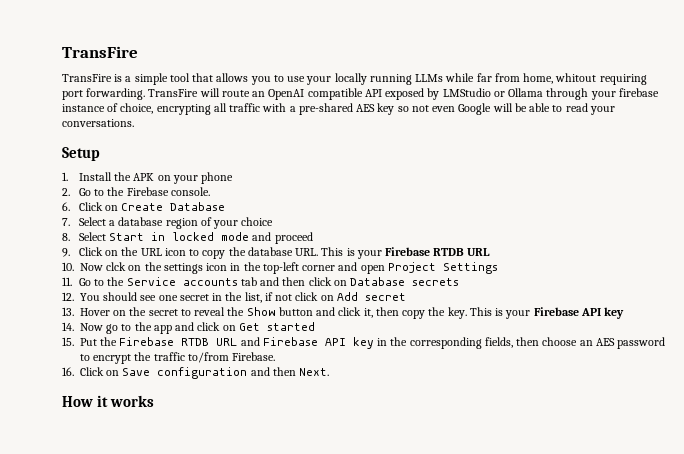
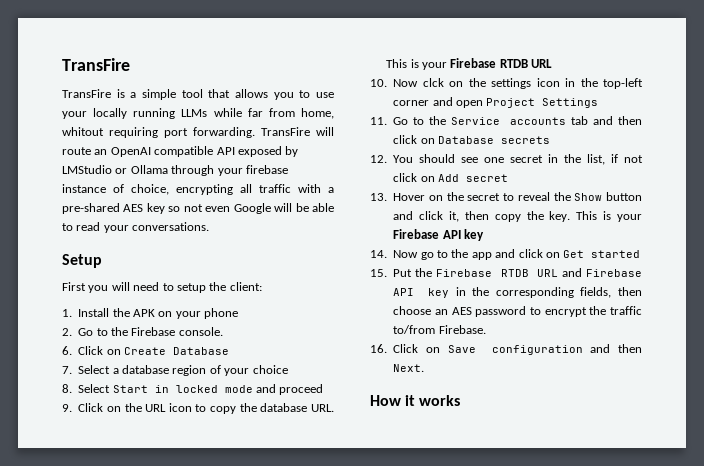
(100, 154) none -> [62,282,262,293] // First you will need to setup the client:

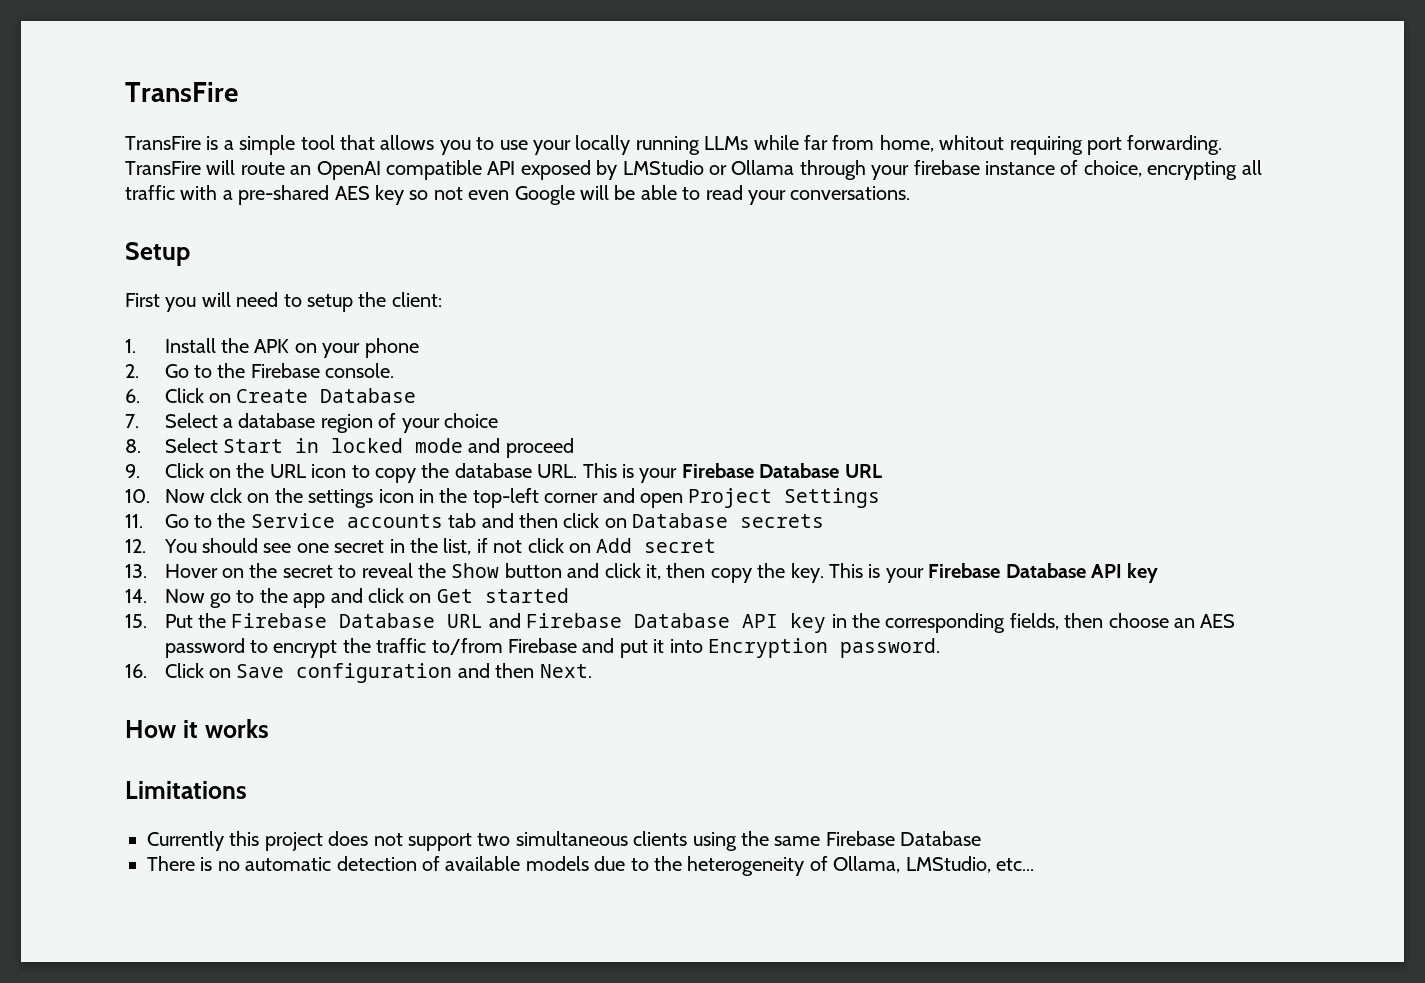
[499,59,528,68] RTDB -> [759,463,840,478] Database
(440, 234) none -> [1005,563,1086,578] Database
[500,269,529,277] RTDB -> [339,613,436,628] Database
(642, 273) none -> [634,613,731,628] Database
[438,325,486,334] Firebase. -> [507,638,940,658] Firebase and put it into Encryption password.
(461, 400) none -> [125,781,247,799] [147,831,982,851] [147,856,1034,876] // Limitations // Currently this project does not support two simultaneous clients using the same Firebase Database // There is no automatic detection of available models due to the heterogeneity of Ollama, LMStudio, etc...

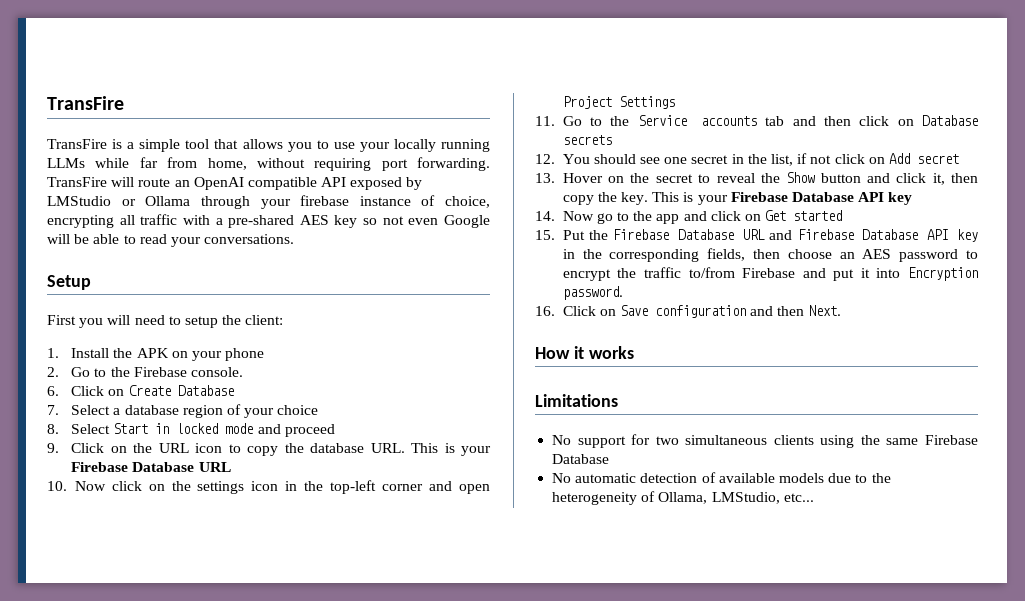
[939,135,1005,150] whitout -> [256,158,305,168] without
[209,488,242,503] clck -> [111,481,142,491] click
[147,831,472,851] Currently this project does not support -> [552,434,651,448] No support for
[147,856,240,871] There is no -> [552,473,572,483] No

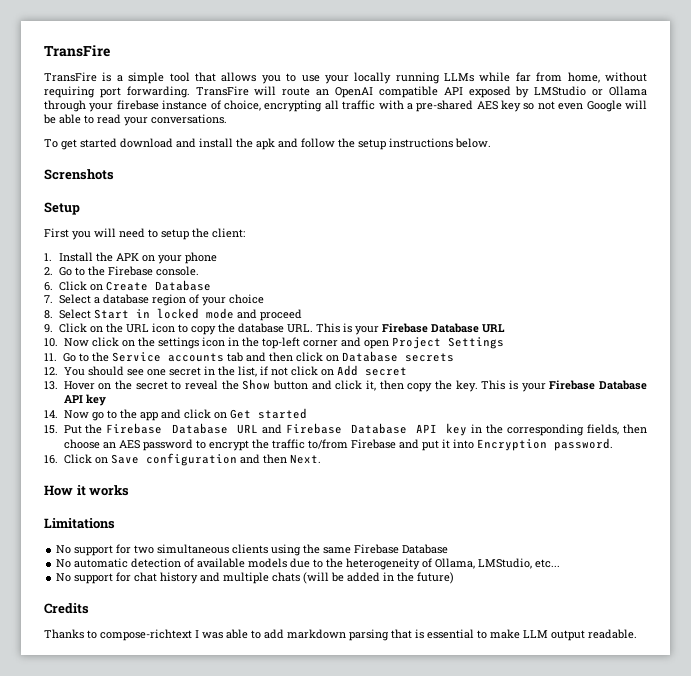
(295, 239) none -> [44,138,491,150] [44,169,114,180] // To get started download and install the apk and follow the setup instructions below. // Screnshots
(814, 497) none -> [56,572,455,584] [44,603,89,614] [44,629,637,641] // No support for chat history and multiple chats (will be added in the future) // Credits // Thanks to compose-richtext I was able to add markdown parsing that is essential to make LLM output readable.

